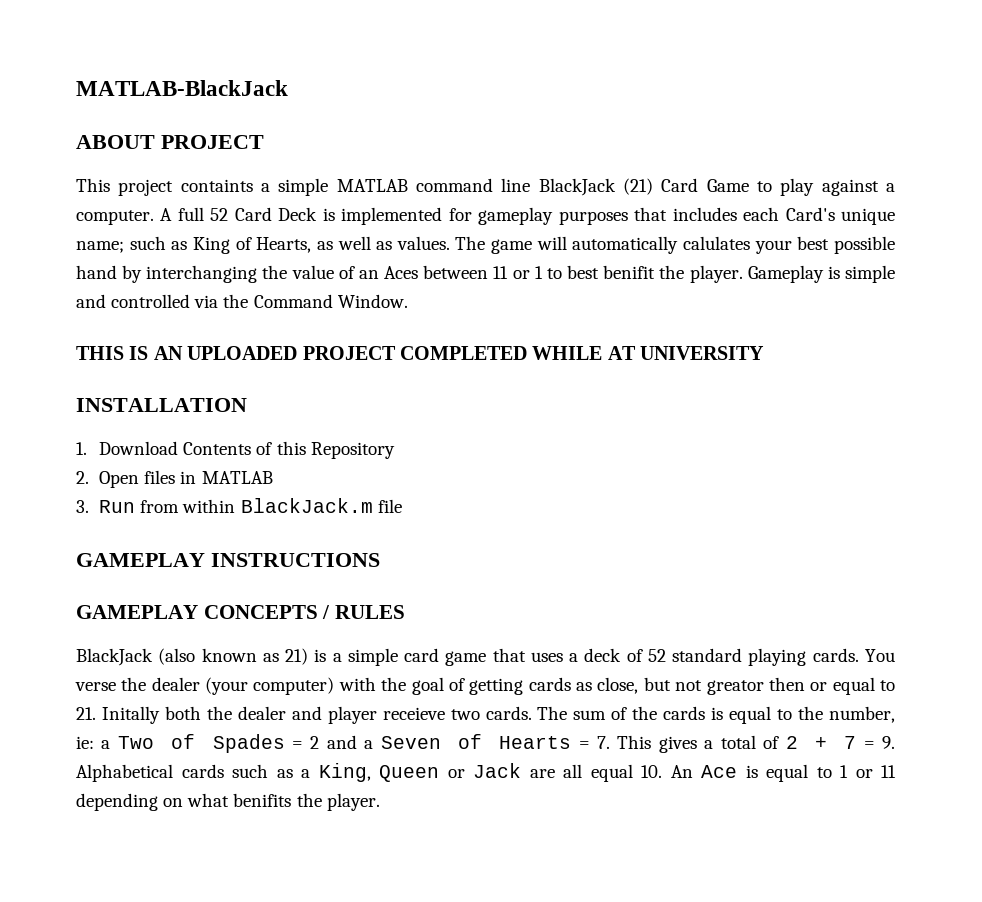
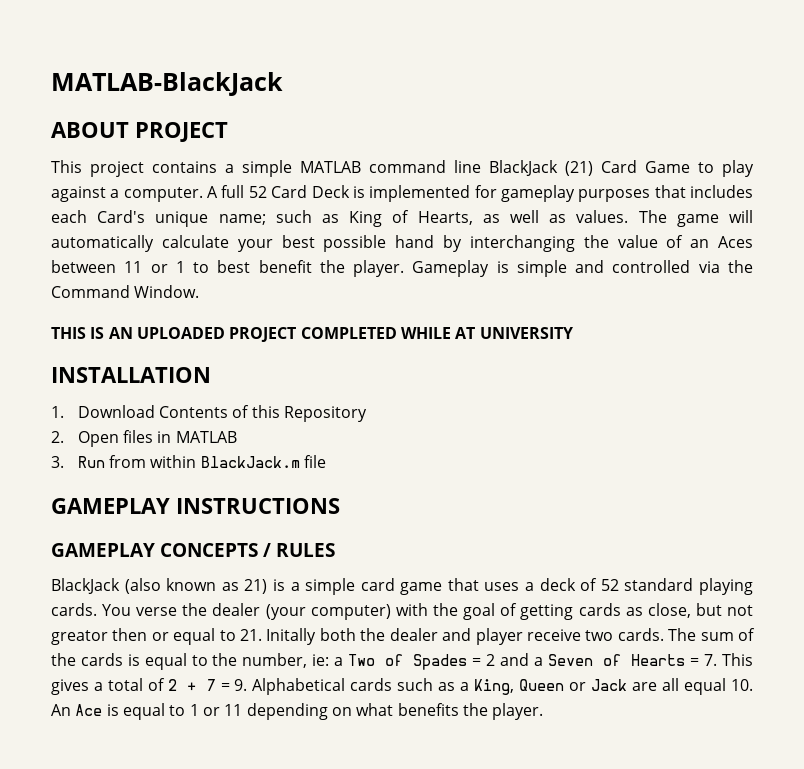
[180,179,253,192] containts -> [152,161,218,173] contains
[683,236,751,250] calulates -> [161,235,229,248] calculate
[603,265,656,279] benifit -> [258,260,312,273] benefit
[382,707,445,720] receieve -> [526,629,581,641] receive
[233,793,292,807] benifits -> [397,703,459,716] benefits

